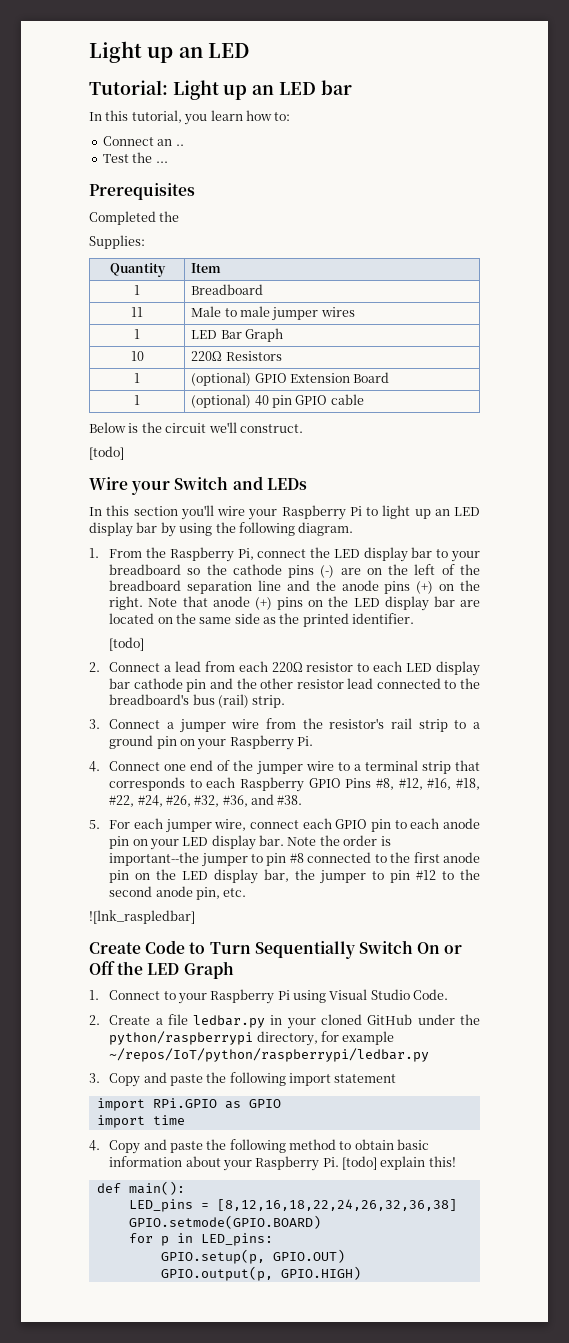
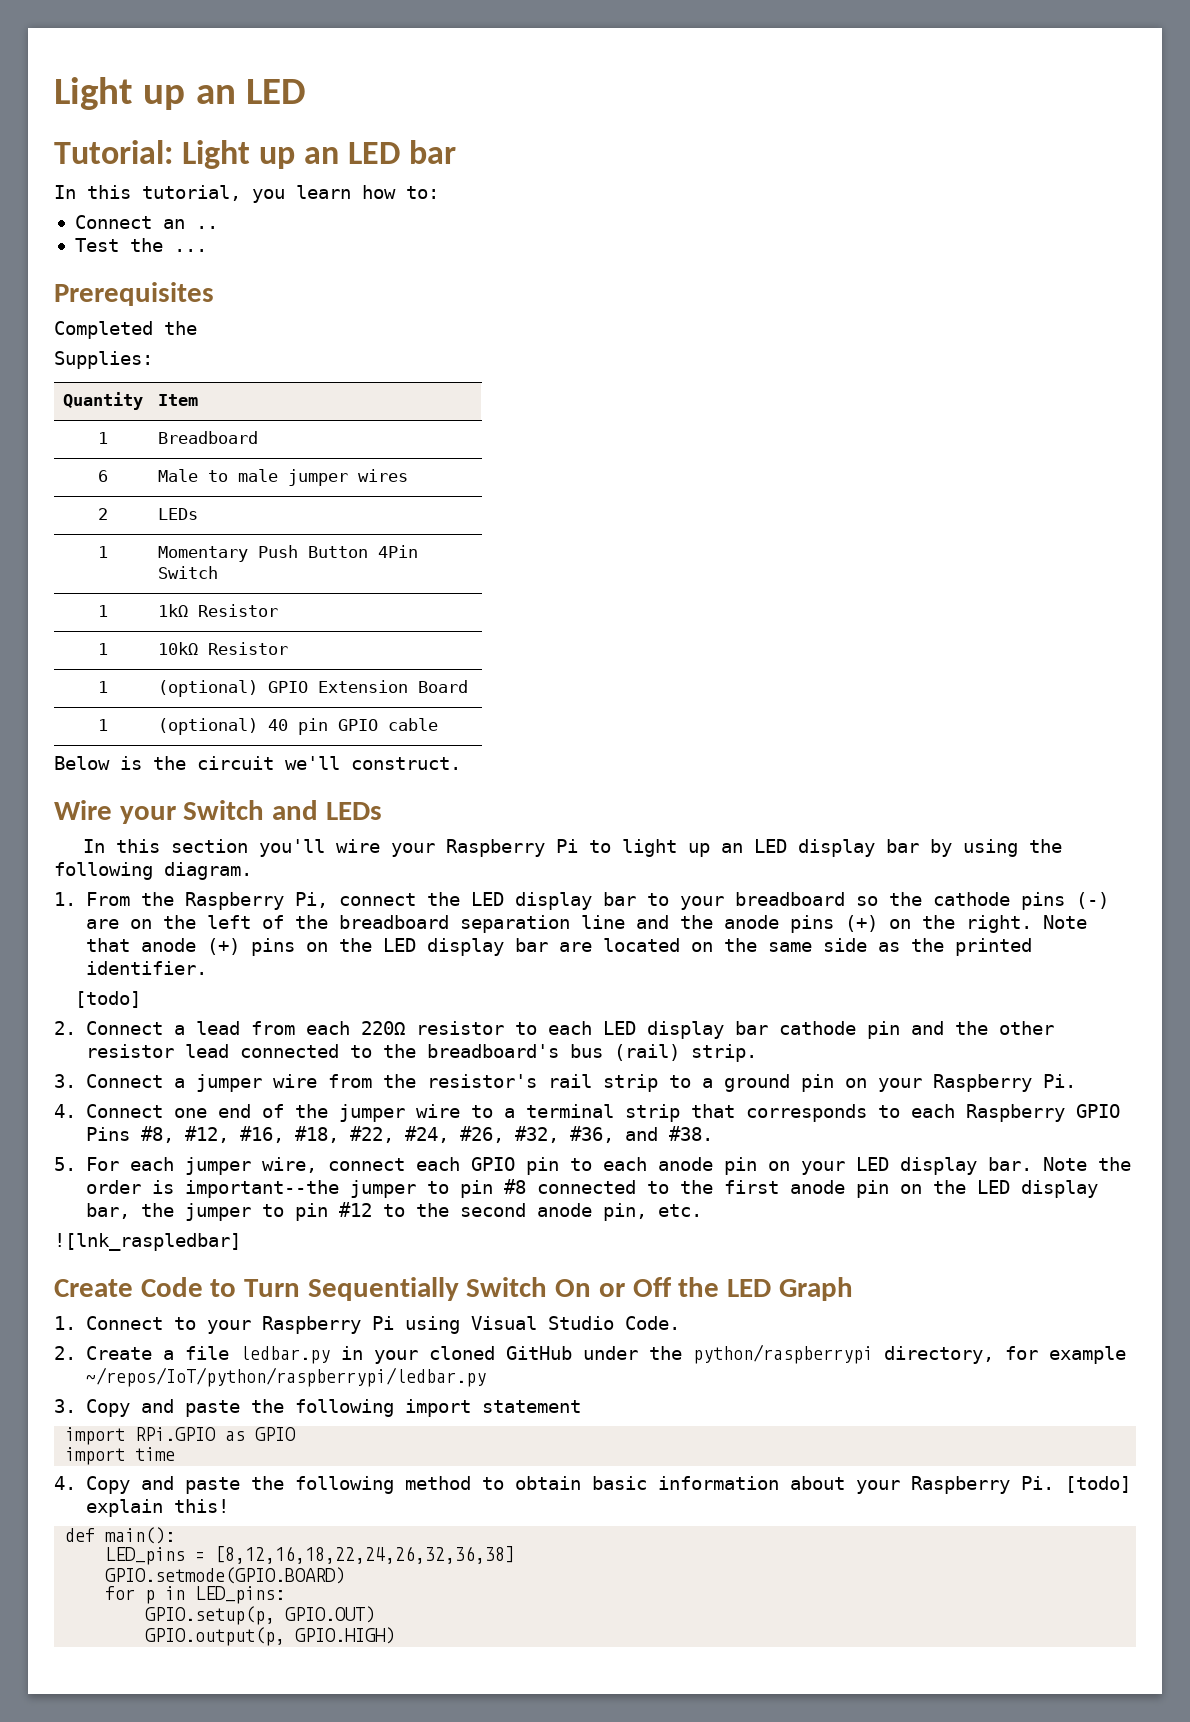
[131,307,143,317] 11 -> [97,470,108,482] 6
[134,329,140,339] [191,328,283,342] [130,351,144,361] [191,351,282,361] // 1 | LED Bar Graph // 10 | 220Ω Resistors -> [97,508,108,520] [157,508,198,520] [97,546,108,558] [157,545,418,562] [157,566,218,579] [97,605,108,617] [157,604,278,617] [97,643,108,655] [157,642,288,655] // 2 | LEDs // 1 | Momentary Push Button 4Pin Switch // 1 | 1kΩ Resistor // 1 | 10kΩ Resistor
[89,446,124,460] // [todo] -> (461, 763) none

